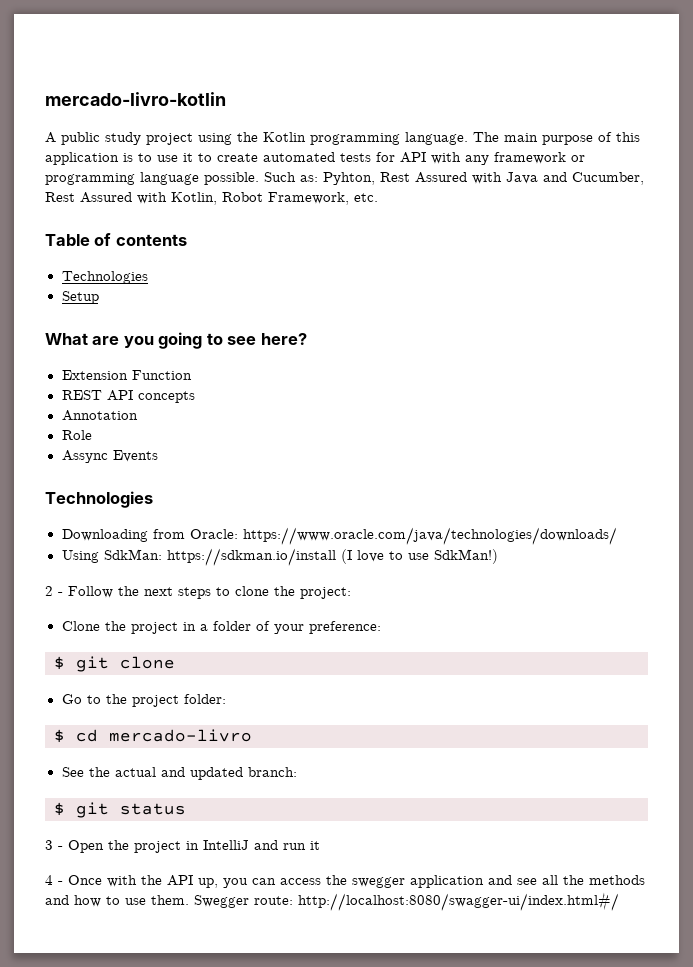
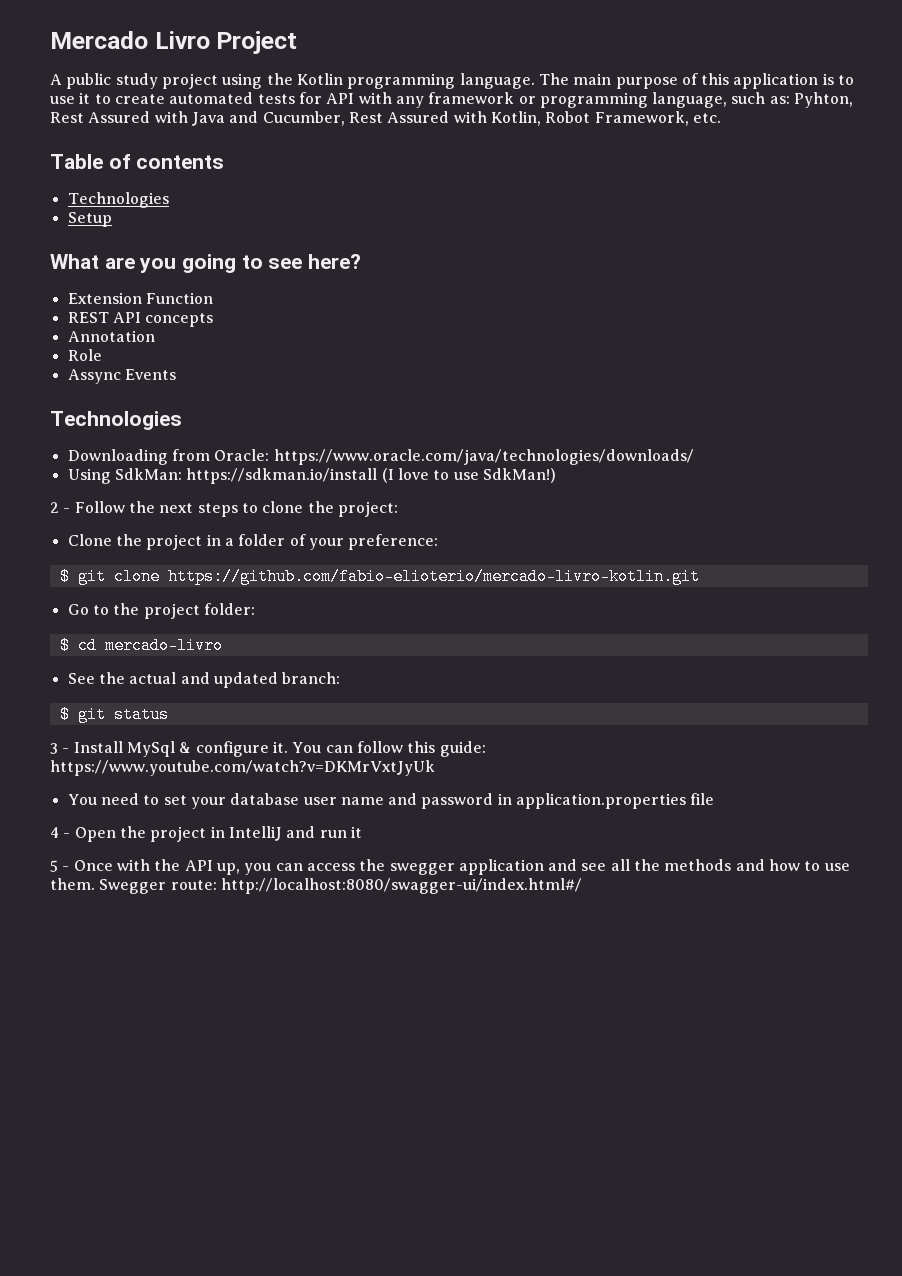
[45,92,226,106] mercado-livro-kotlin -> [50,31,298,54] Mercado Livro Project
[140,172,296,185] language possible. Such -> [652,92,766,108] language, such
(175, 662) none -> [167,568,700,585] https://github.com/fabio-elioterio/mercado-livro-kotlin.git
(63, 848) none -> [73,741,486,757] [50,760,435,776] [67,793,715,809] [50,827,71,838] Install MySql & configure it. You can follow this guide: https://www.youtube.com/watch?v=DKMrVxtJyUk // You need to set your database user name and password in application.properties file // 4 -
[45,875,53,885] 4 -> [50,860,58,872] 5

